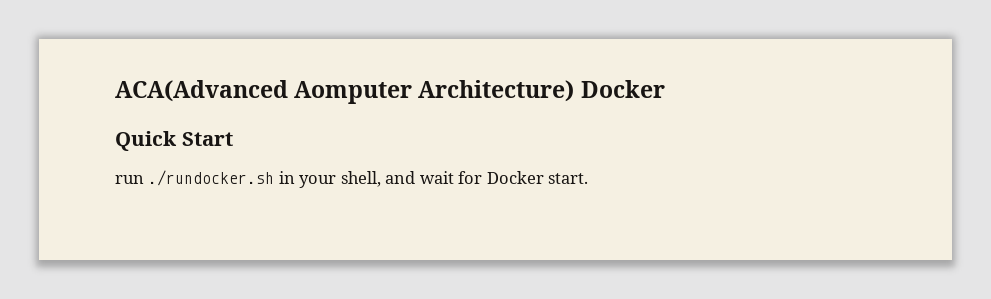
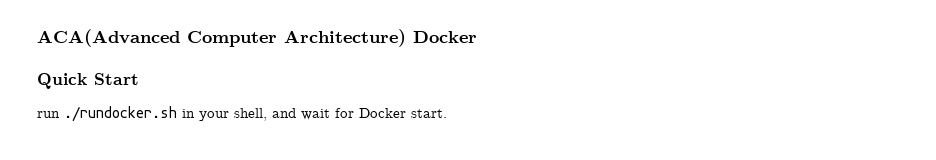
[294,81,413,104] Aomputer -> [187,31,277,47] Computer

